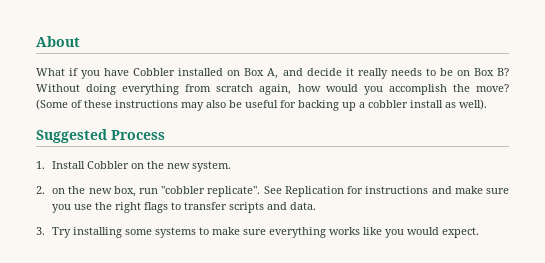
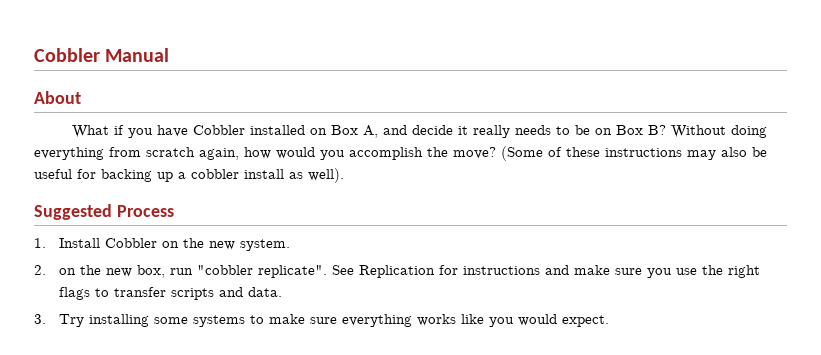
(36, 41) none -> [34,48,170,62] Cobbler Manual //

